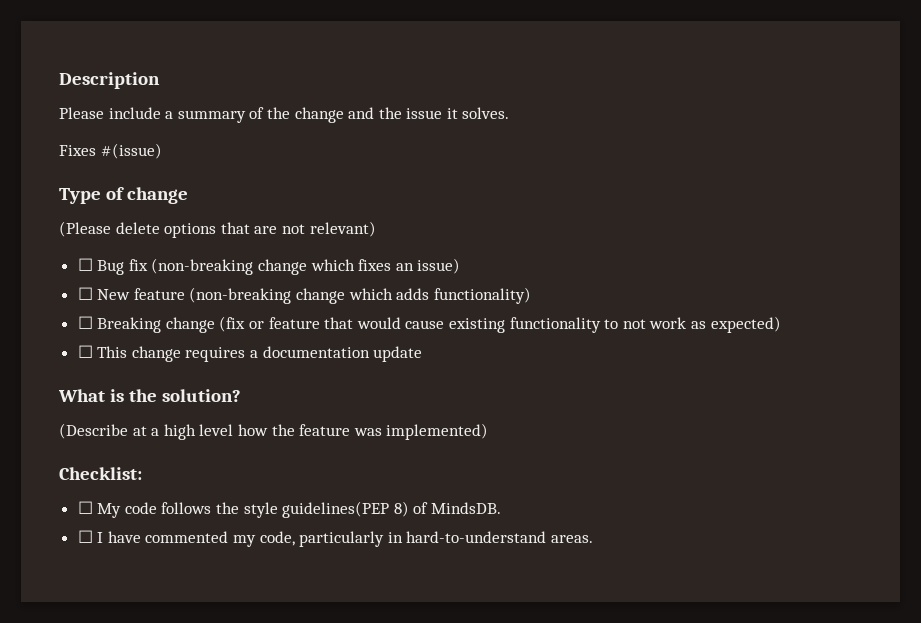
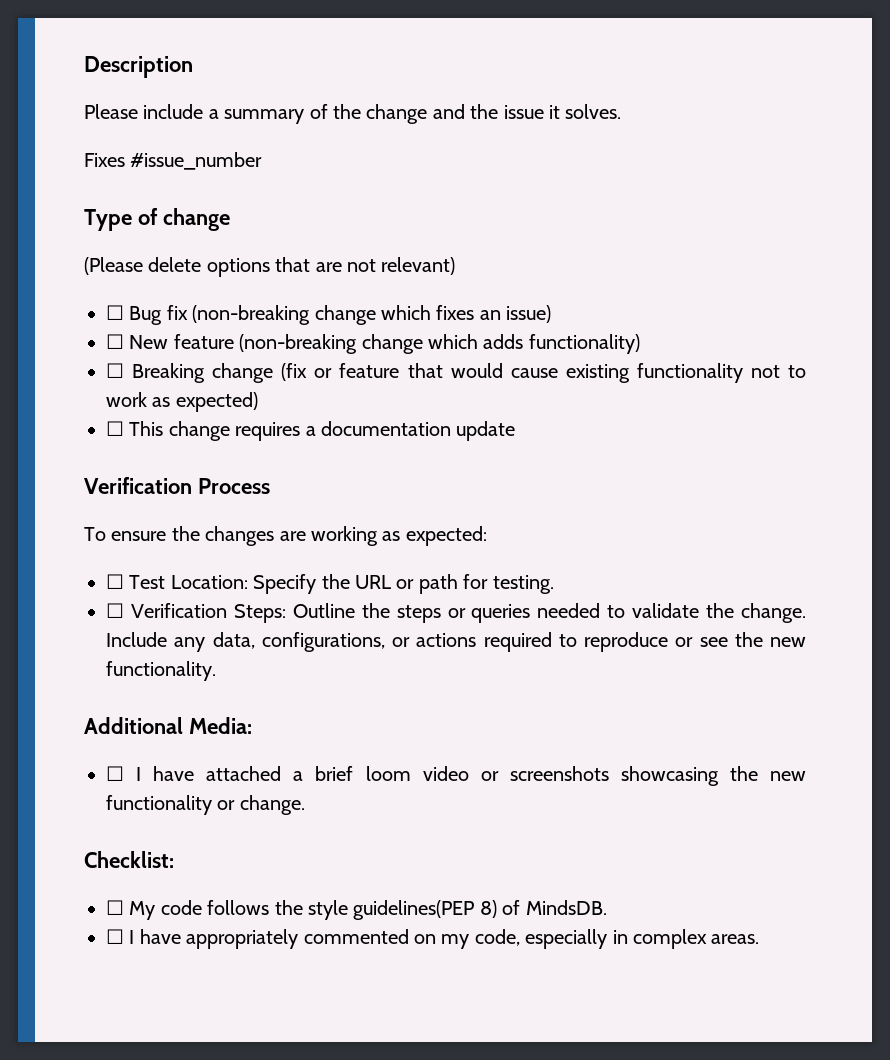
[100,143,162,159] #(issue) -> [130,152,263,170] #issue_number
[604,319,646,329] to not -> [750,365,806,378] not to
[58,389,241,402] [59,423,489,440] What is the solution? // (Describe at a high level how the feature was implemented) -> [84,477,270,494] [84,526,487,546] [106,574,554,594] [106,603,806,623] [106,632,806,652] [106,661,216,681] [84,717,252,734] [106,766,807,786] [106,795,305,815] Verification Process // To ensure the changes are working as expected: // ☐ Test Location: Specify the URL or path for testing. // ☐ Verification Steps: Outline the steps or queries needed to validate the change. Include any data, configurations, or actions required to reproduce or see the new functionality. // Additional Media: // ☐ I have attached a brief loom video or screenshots showcasing the new functionality or change.
[145,531,547,547] commented my code, particularly in hard-to-understand -> [186,929,707,949] appropriately commented on my code, especially in complex

